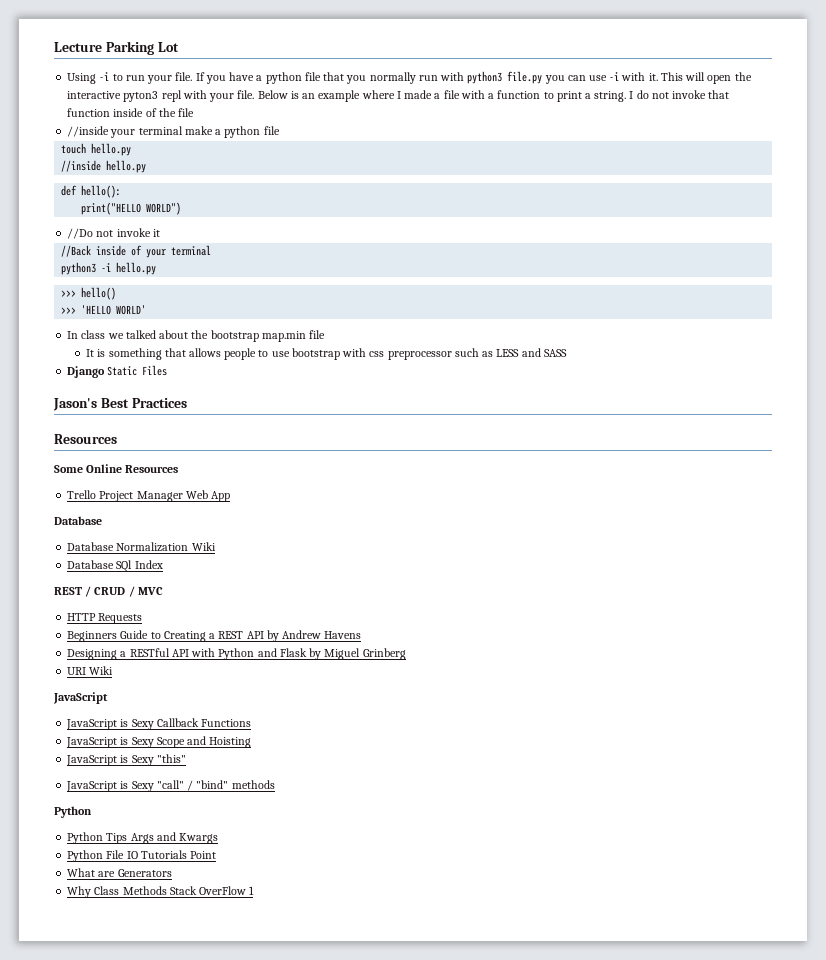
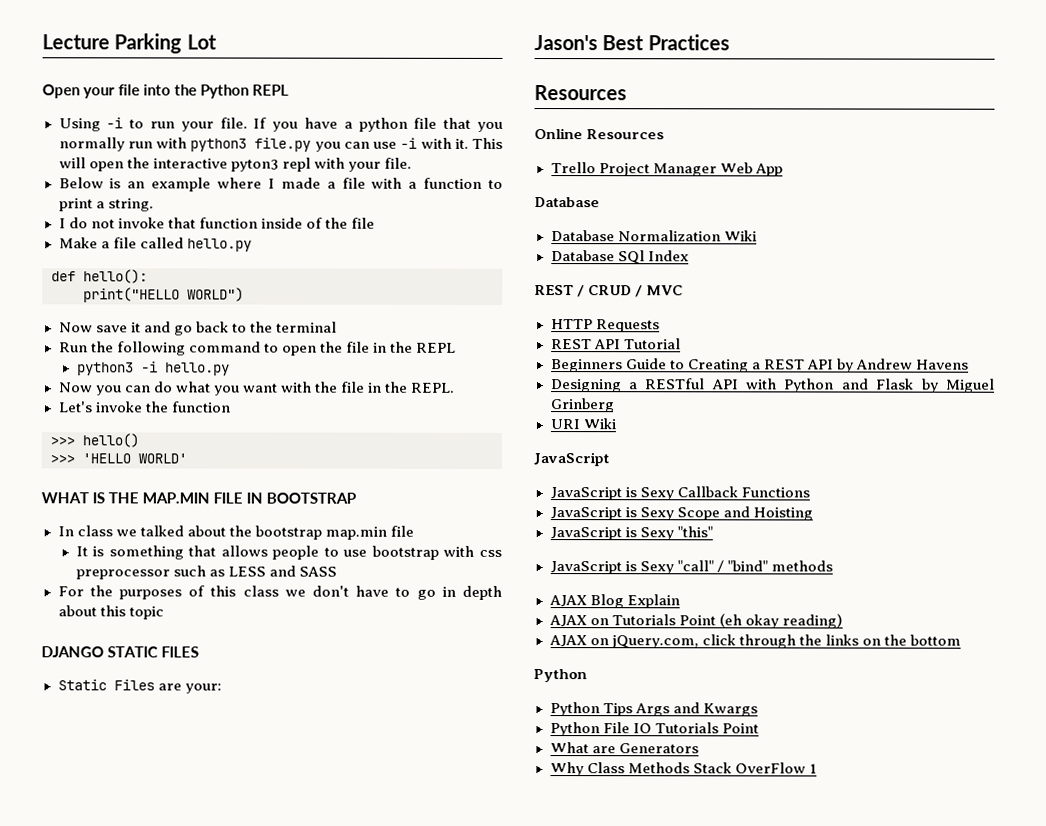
(179, 47) none -> [42,84,289,99] // Open your file into the Python REPL
(255, 94) none -> (412, 163) //
(627, 96) none -> (154, 205) //
[67,126,280,138] [61,143,132,156] [61,160,102,172] //inside your terminal make a python file // touch hello.py // //inside -> [58,237,184,249] Make a file called
[67,228,160,239] [61,245,212,258] [61,262,157,275] //Do not invoke it // //Back inside of your terminal // python3 -i hello.py -> [58,321,337,336] [58,341,457,356] [76,361,230,376] [58,381,456,396] [58,401,231,413] Now save it and go back to the terminal // Run the following command to open the file in the REPL // python3 -i hello.py // Now you can do what you want with the file in the REPL. // Let's invoke the function
(147, 310) none -> [41,492,356,504] // WHAT IS THE MAP.MIN FILE IN BOOTSTRAP
[67,366,106,378] Django -> [57,585,502,600] [57,605,164,620] [41,646,199,658] For the purposes of this class we don't have to go in depth about this topic // DJANGO STATIC FILES //
(168, 370) none -> [157,683,222,694] are your:
[54,465,83,473] Some -> (627, 93) none
(143, 618) none -> [550,338,681,350] // REST API Tutorial
(275, 784) none -> [548,594,680,609] [548,613,843,629] [548,634,961,649] // AJAX Blog Explain // AJAX on Tutorials Point (eh okay reading) // AJAX on jQuery.com, click through the links on the bottom

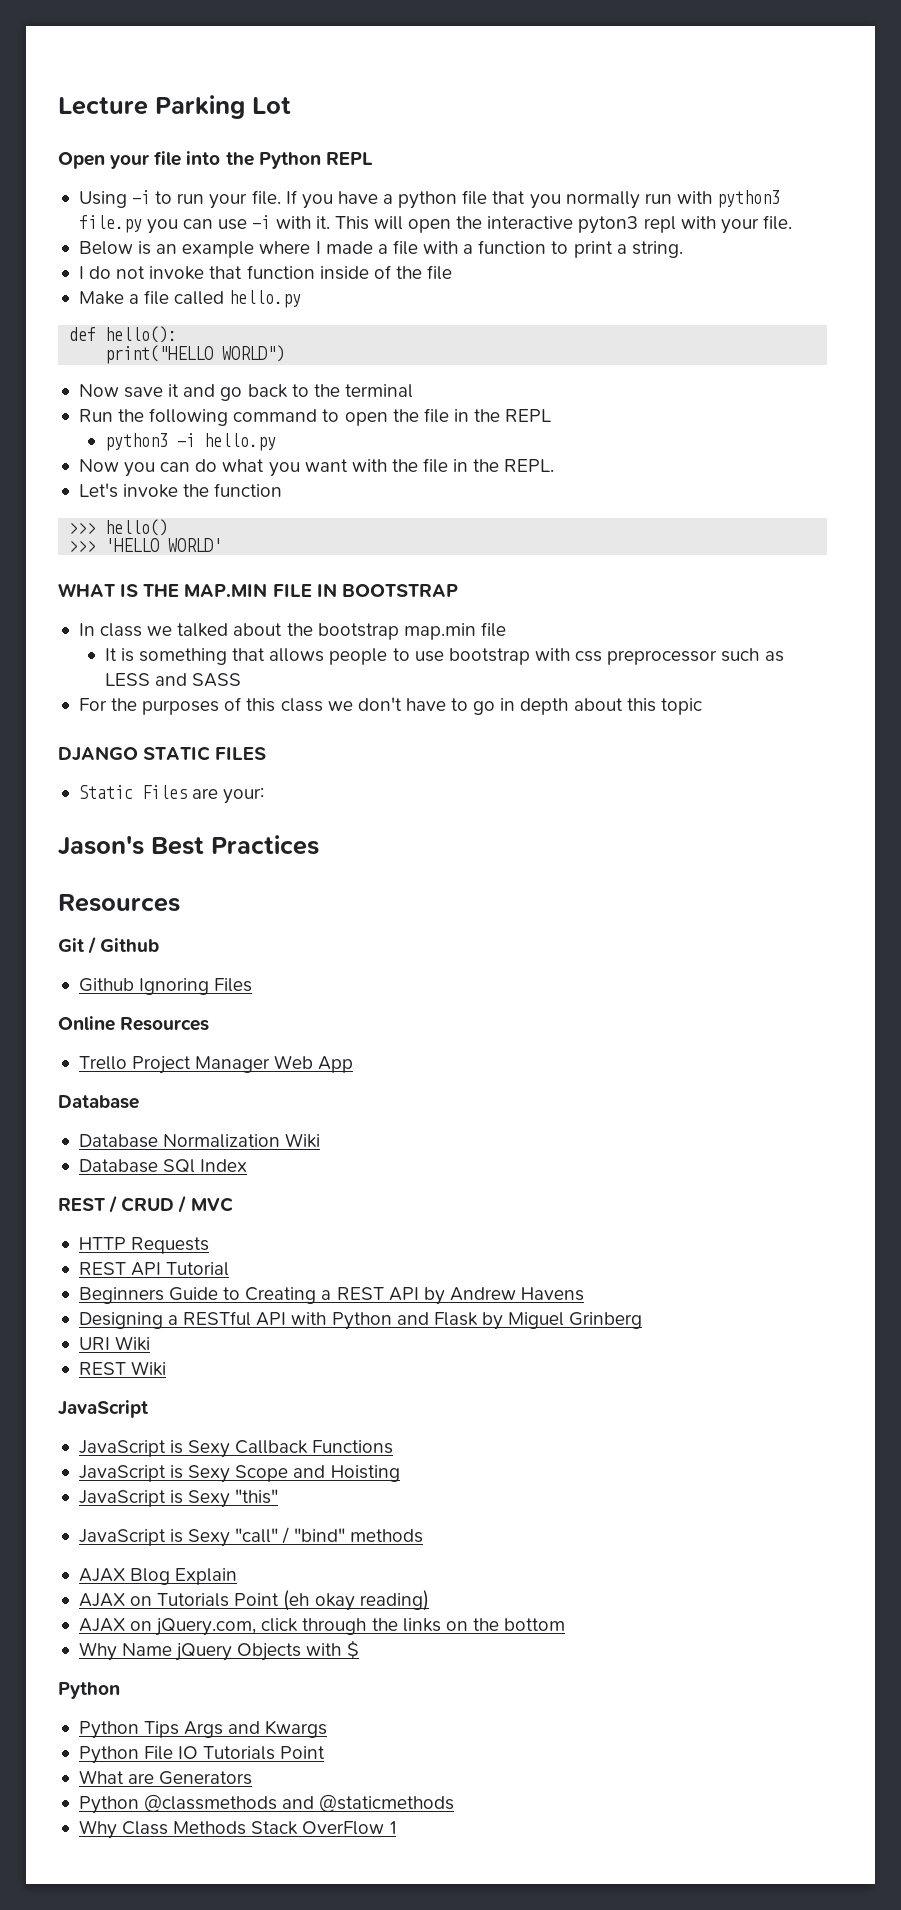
(627, 93) none -> [58,936,160,954] [78,978,253,995] // Git / Github // Github Ignoring Files
(616, 424) none -> [78,1361,167,1376] // REST Wiki
(961, 640) none -> [78,1640,359,1661] // Why Name jQuery Objects with $
(699, 748) none -> [78,1794,455,1814] // Python @classmethods and @staticmethods

